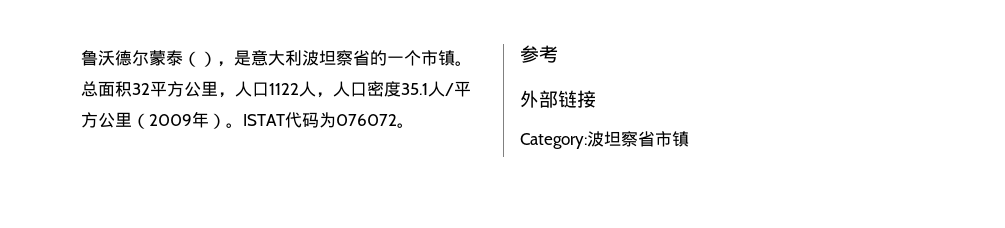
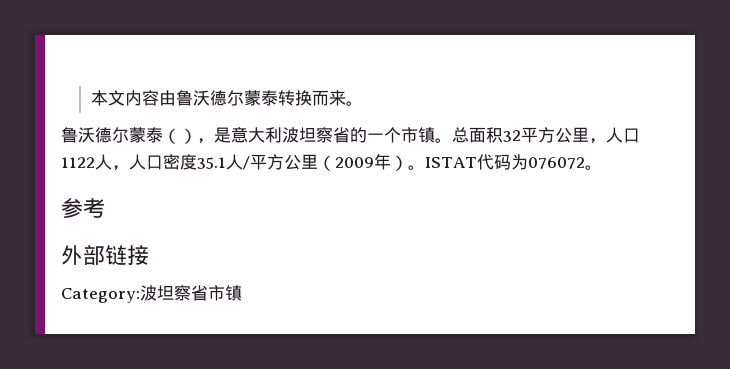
(81, 58) none -> [90,90,363,106] 本文内容由鲁沃德尔蒙泰转换而来。 //

